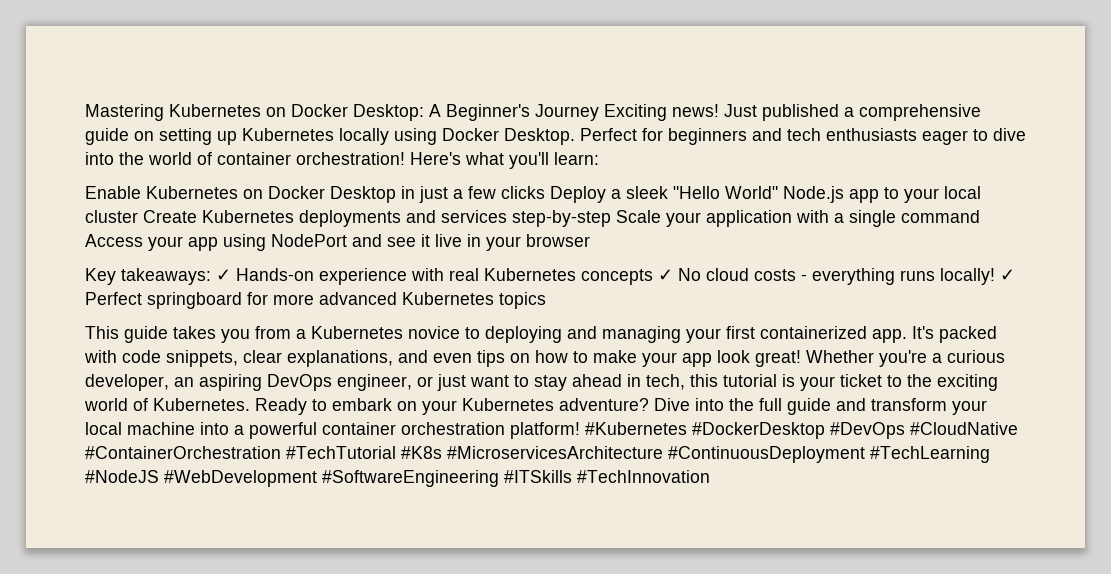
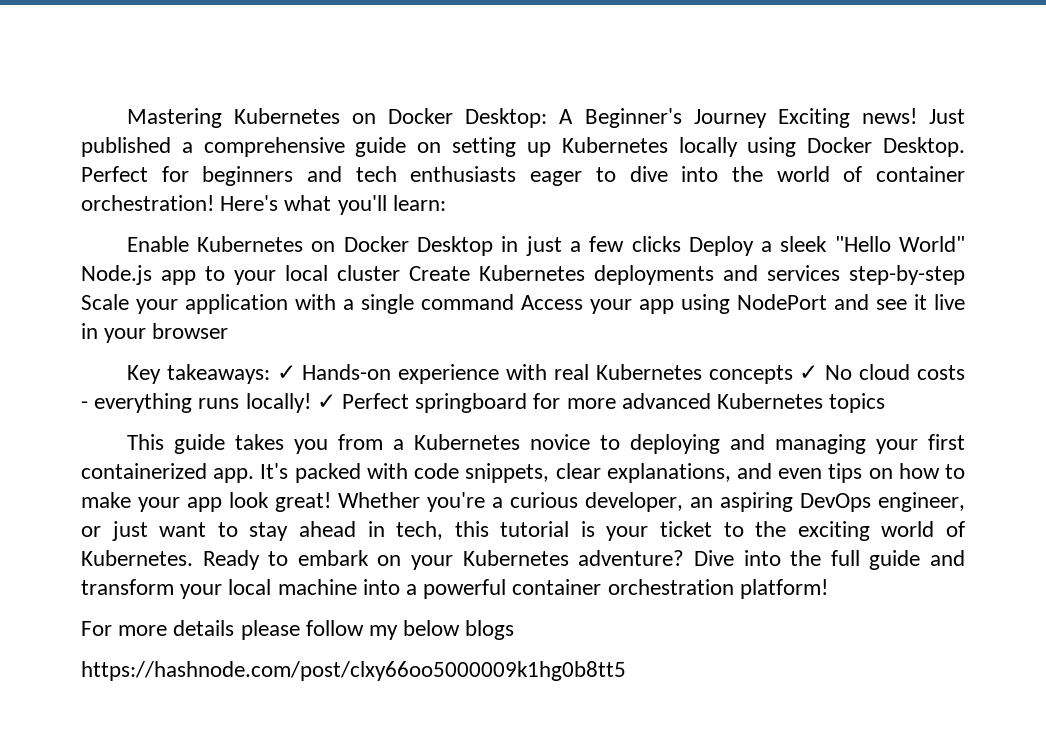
[585,422,1018,439] [85,446,990,463] [85,470,710,487] #Kubernetes #DockerDesktop #DevOps #CloudNative #ContainerOrchestration #TechTutorial #K8s #MicroservicesArchitecture #ContinuousDeployment #TechLearning #NodeJS #WebDevelopment #SoftwareEngineering #ITSkills #TechInnovation -> [81,620,515,640] [81,661,626,681] // For more details please follow my below blogs // https://hashnode.com/post/clxy66oo5000009k1hg0b8tt5

